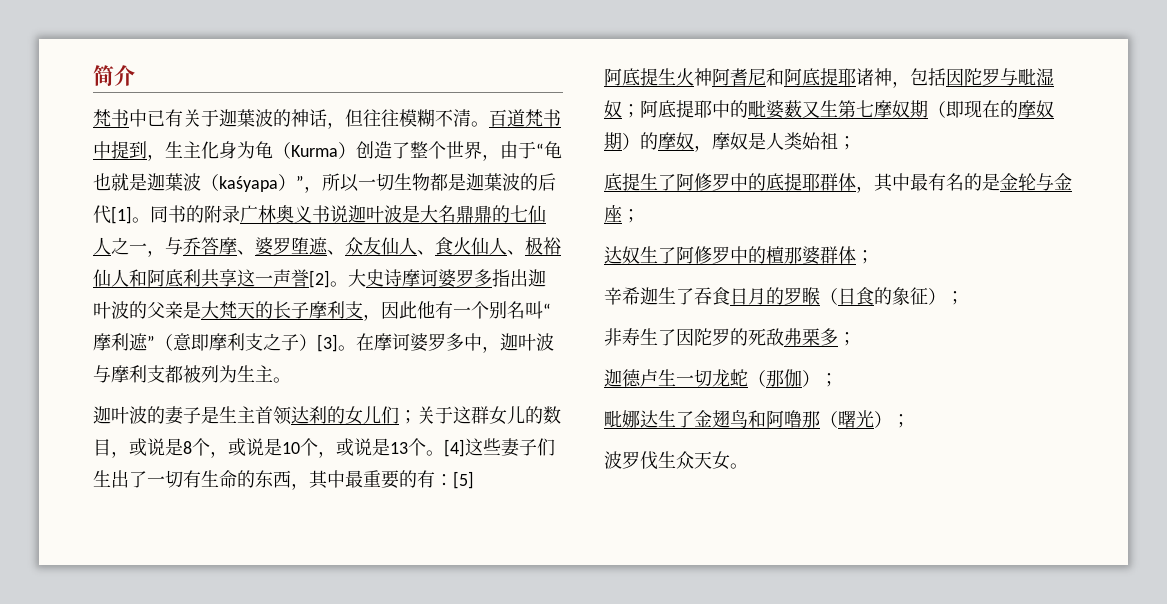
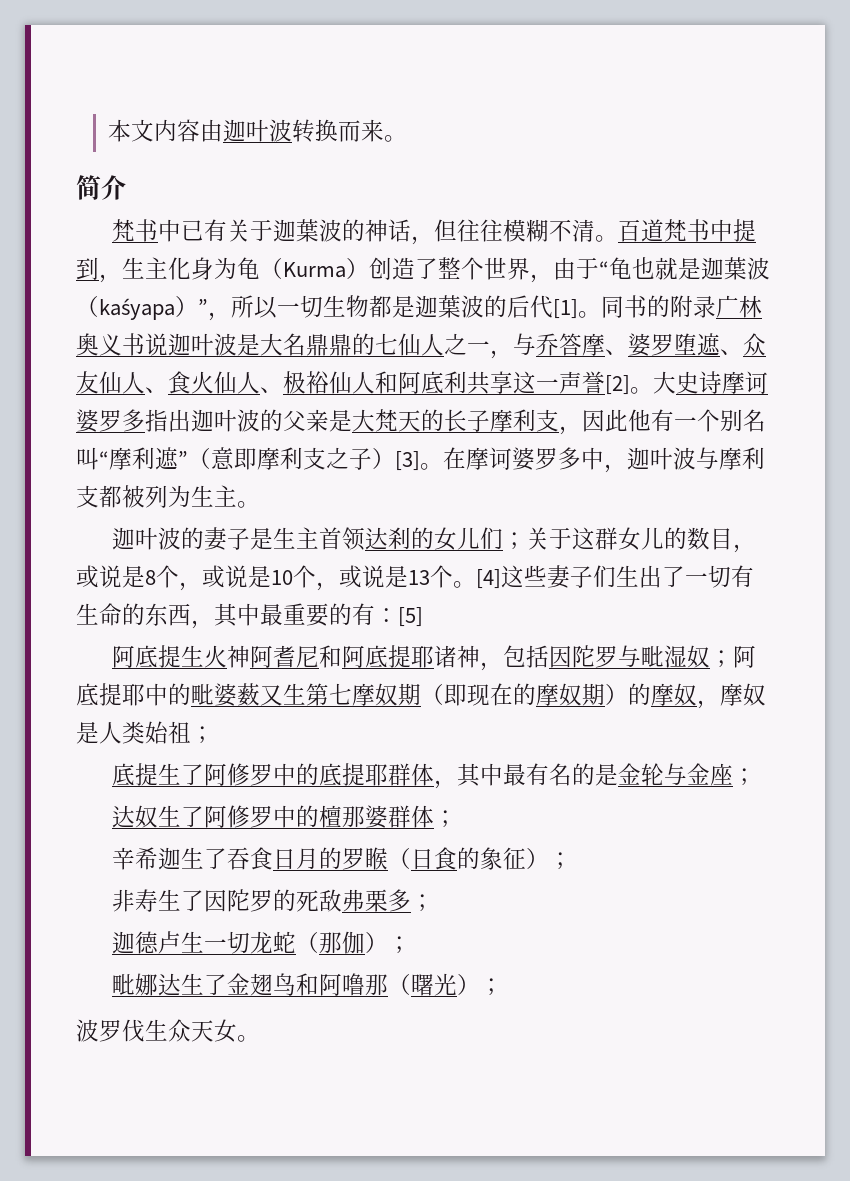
(93, 75) none -> [108,119,408,143] 本文内容由迦叶波转换而来。 //

